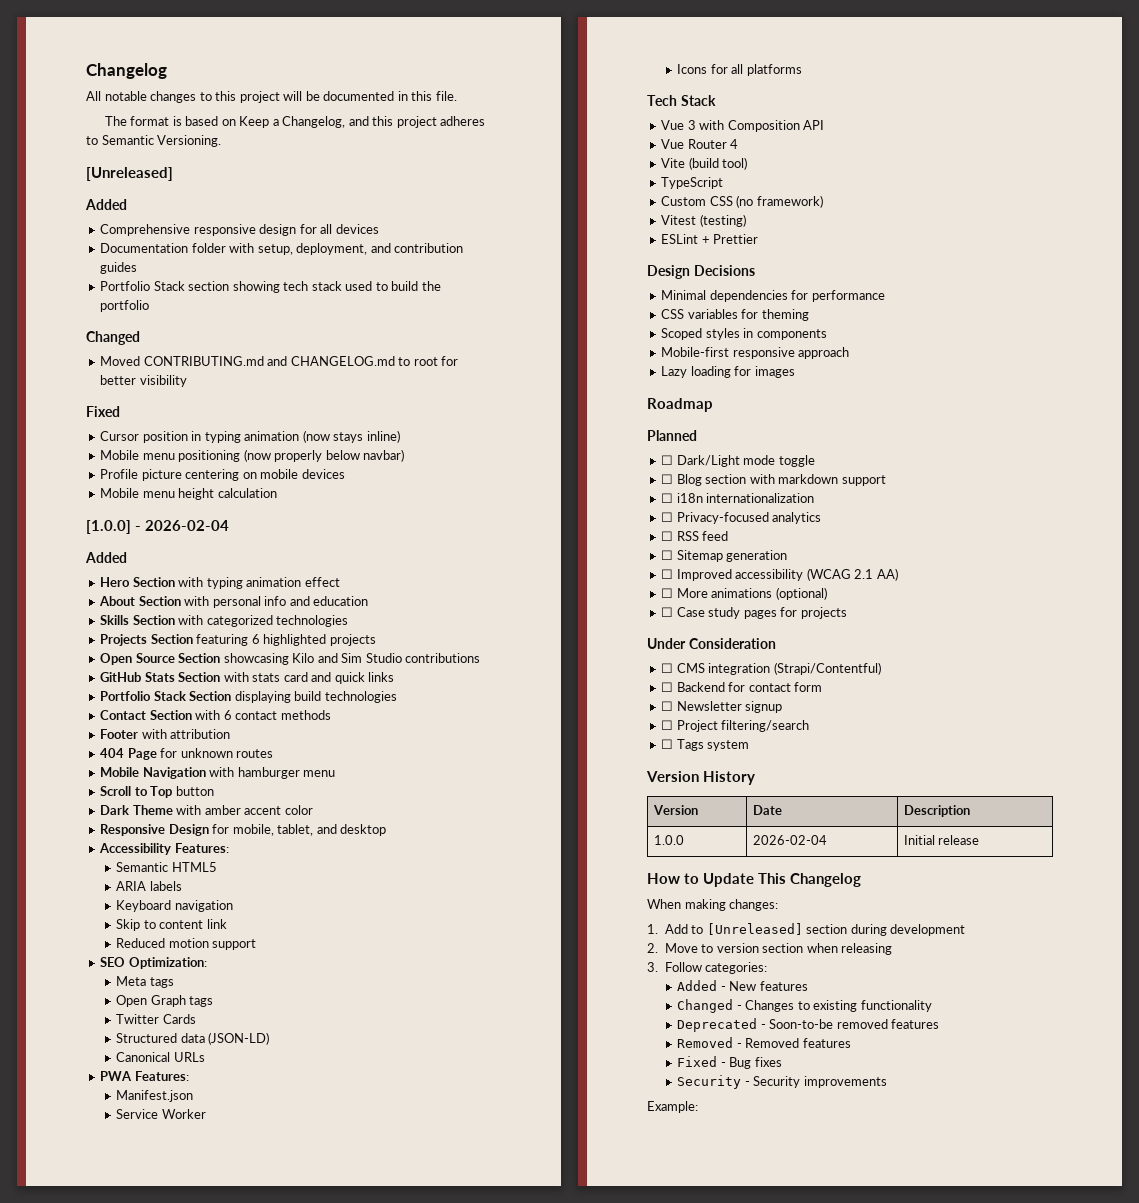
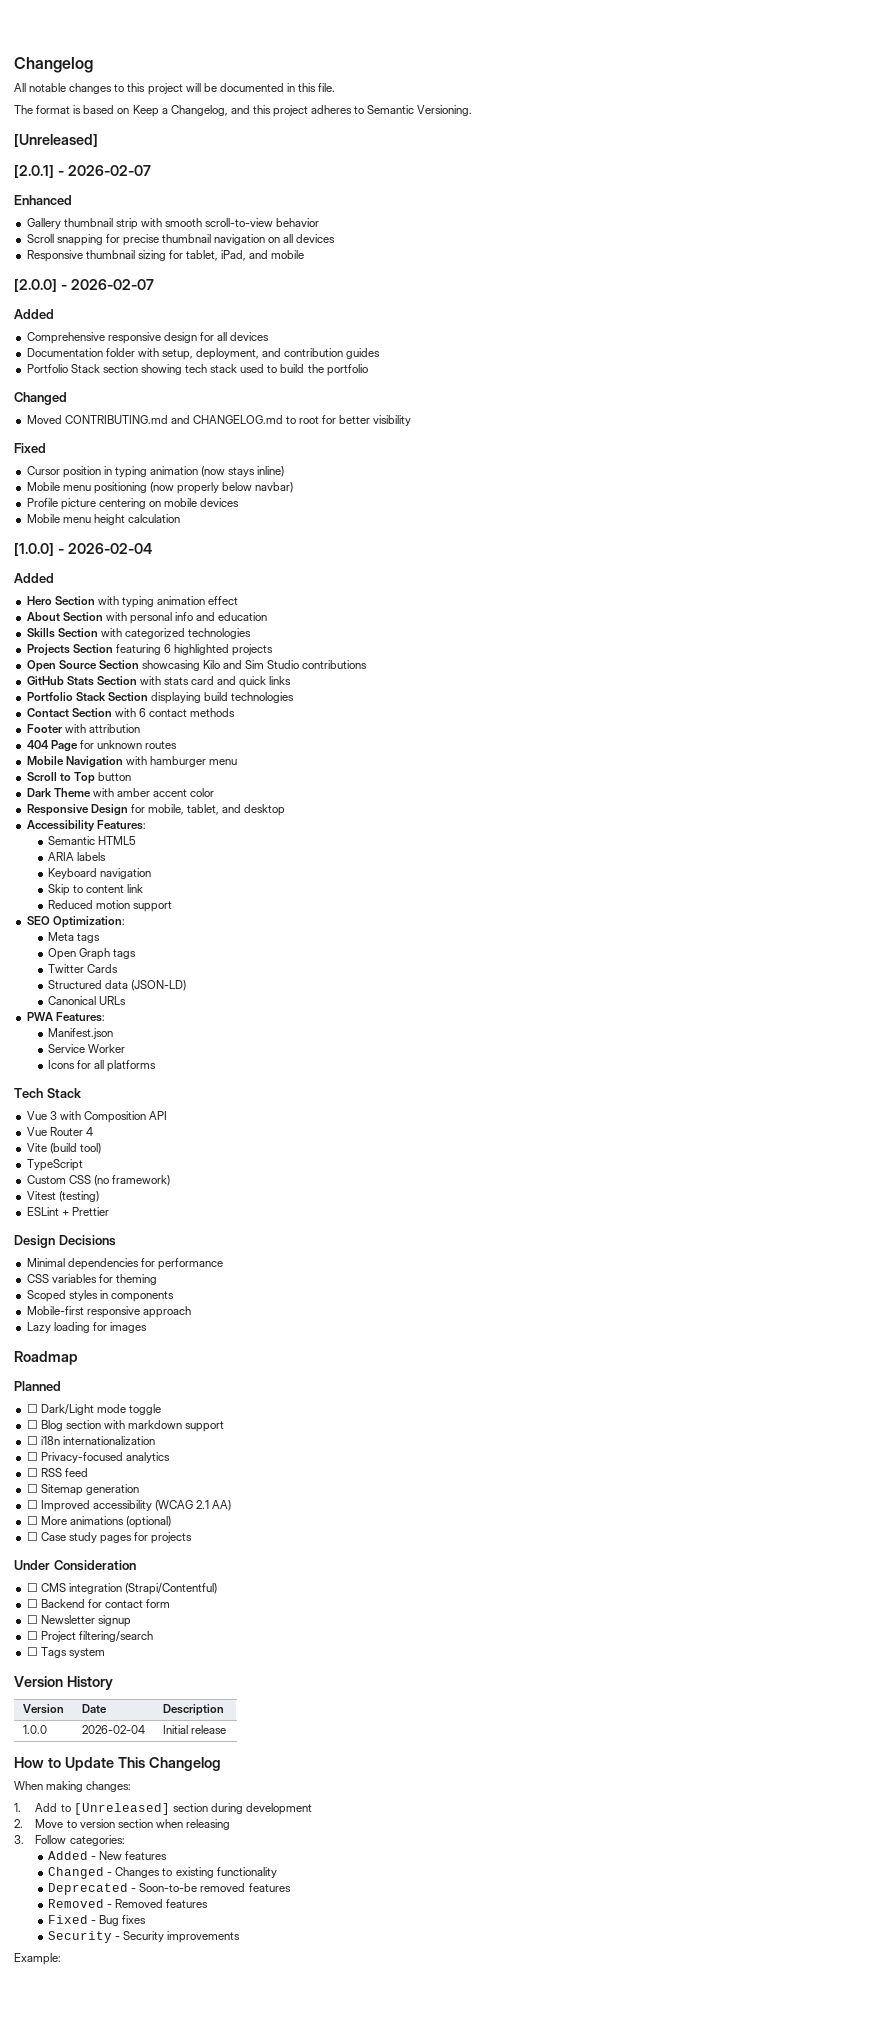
(173, 174) none -> [14,165,151,178] [14,195,72,205] [26,218,320,230] [26,234,336,246] [26,250,305,262] [14,279,154,292] // [2.0.1] - 2026-02-07 // Enhanced // Gallery thumbnail strip with smooth scroll-to-view behavior // Scroll snapping for precise thumbnail navigation on all devices // Responsive thumbnail sizing for tablet, iPad, and mobile // [2.0.0] - 2026-02-07

